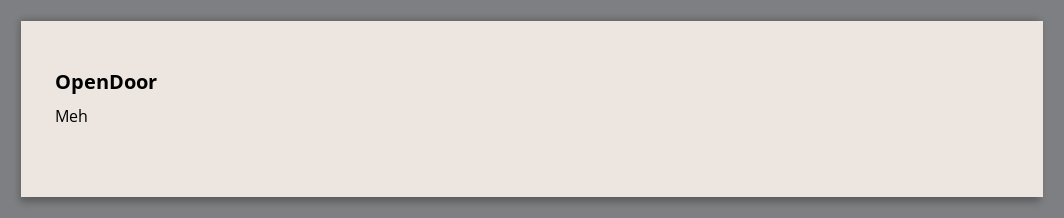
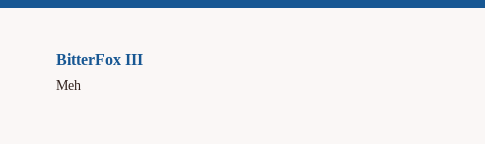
[55,75,157,94] OpenDoor -> [56,53,144,65] BitterFox III

